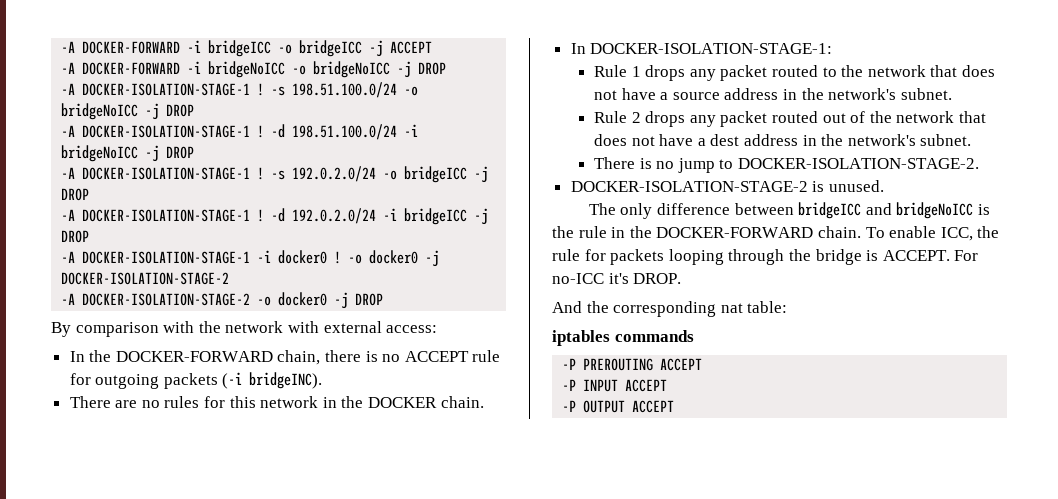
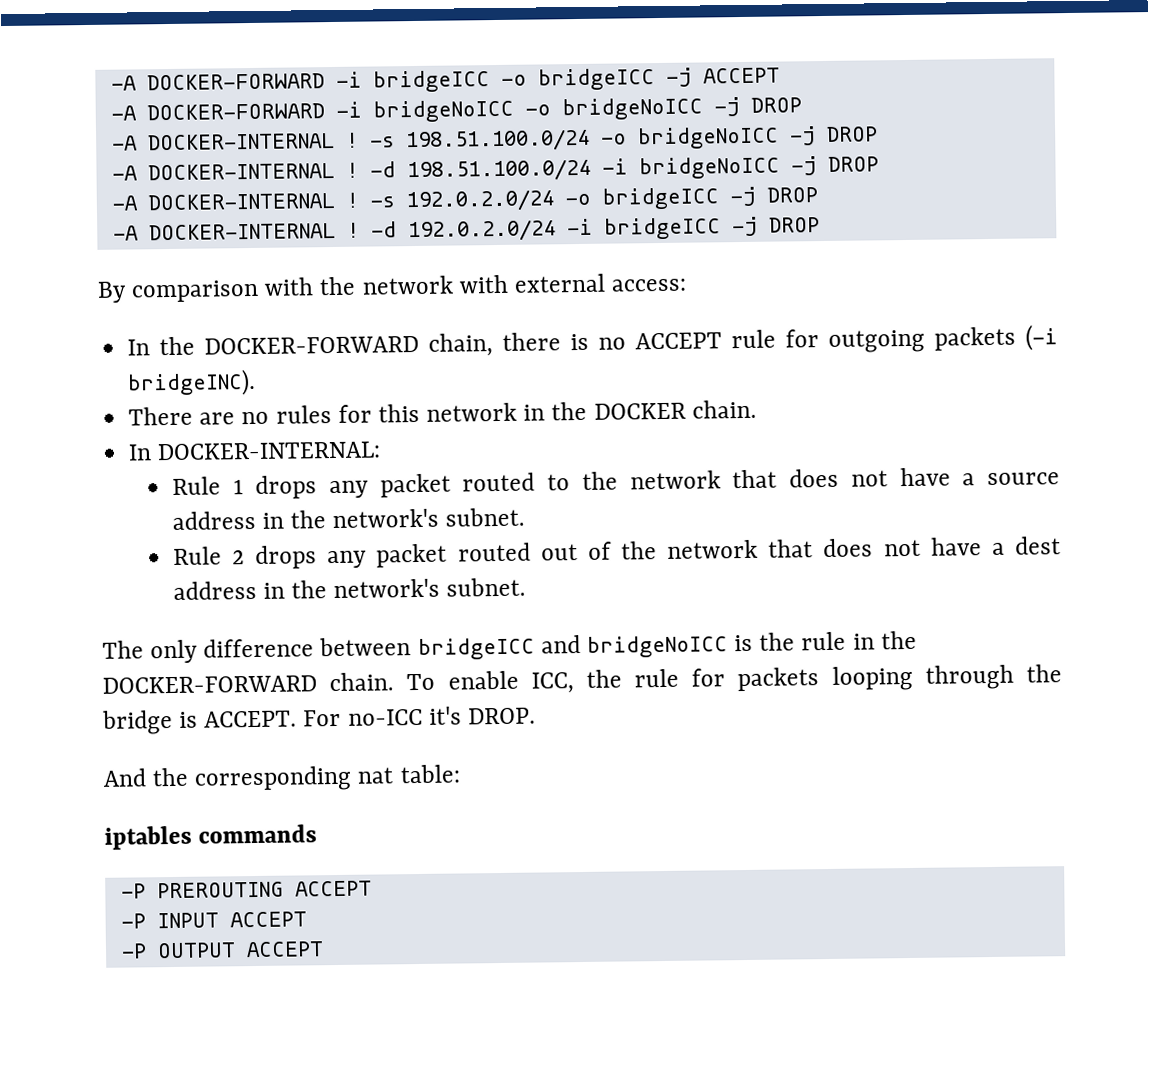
[82,83,251,96] DOCKER-ISOLATION-STAGE-1 -> [147,132,335,151] DOCKER-INTERNAL
[82,125,251,138] DOCKER-ISOLATION-STAGE-1 -> [147,162,335,181] DOCKER-INTERNAL
[82,167,251,180] DOCKER-ISOLATION-STAGE-1 -> [147,192,335,211] DOCKER-INTERNAL
[82,209,251,222] DOCKER-ISOLATION-STAGE-1 -> [148,222,336,241] DOCKER-INTERNAL
[61,250,440,267] [61,272,230,285] [61,292,384,309] // -A DOCKER-ISOLATION-STAGE-1 -i docker0 ! -o docker0 -j DOCKER-ISOLATION-STAGE-2 // -A DOCKER-ISOLATION-STAGE-2 -o docker0 -j DROP -> (820, 225) none
[590,43,833,54] DOCKER-ISOLATION-STAGE-1: -> [157,441,382,461] DOCKER-INTERNAL:
[594,157,980,173] [570,180,884,192] // There is no jump to DOCKER-ISOLATION-STAGE-2. // DOCKER-ISOLATION-STAGE-2 is unused. -> (527, 587) none

